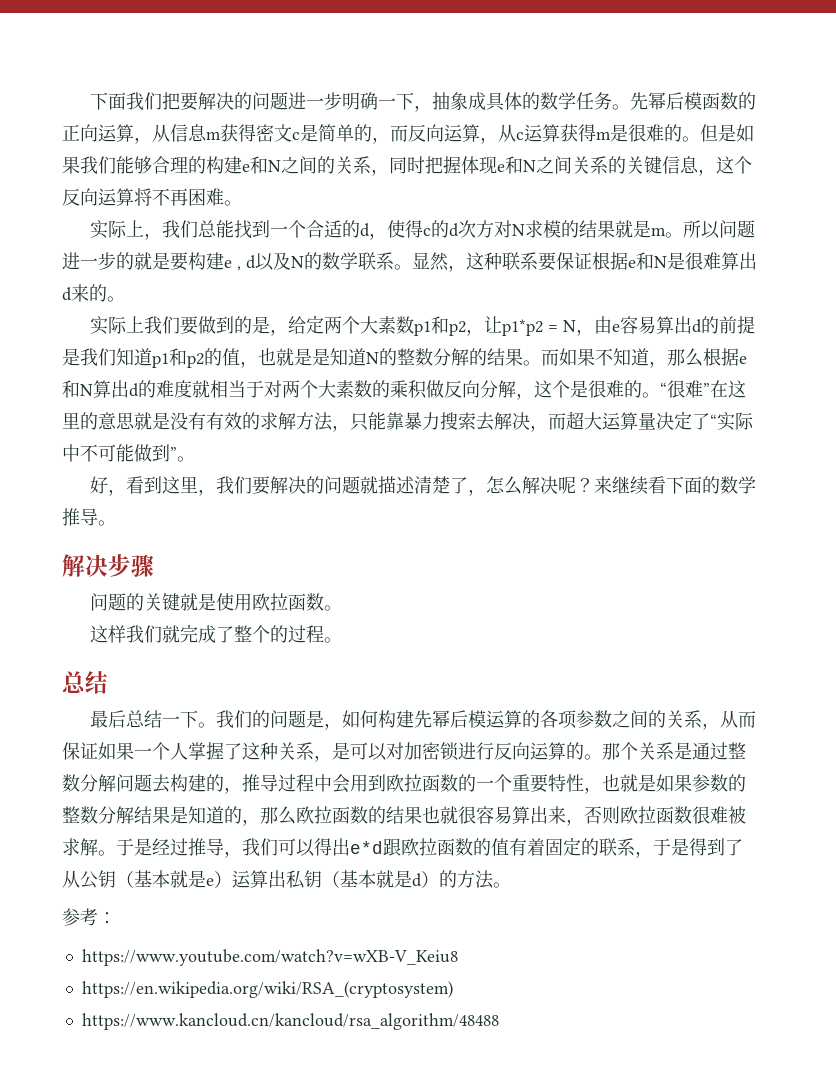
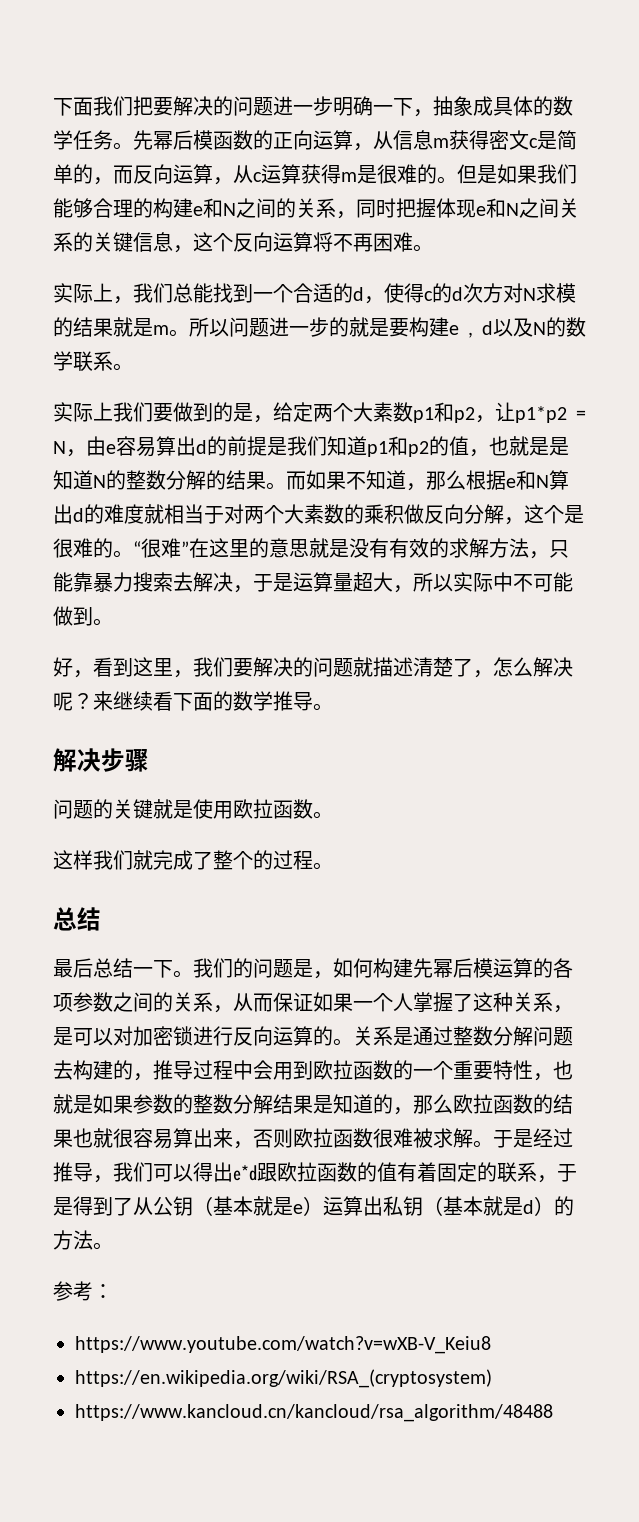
[412,252,757,272] [62,284,125,302] 显然，这种联系要保证根据e和N是很难算出d来的。 -> (133, 367) none
[548,411,717,430] 而超大运算量决定了“ -> [253,572,453,593] 于是运算量超大，所以
[170,447,177,460] ” -> (93, 616) none
[602,742,638,760] 那个 -> (353, 1042) none

